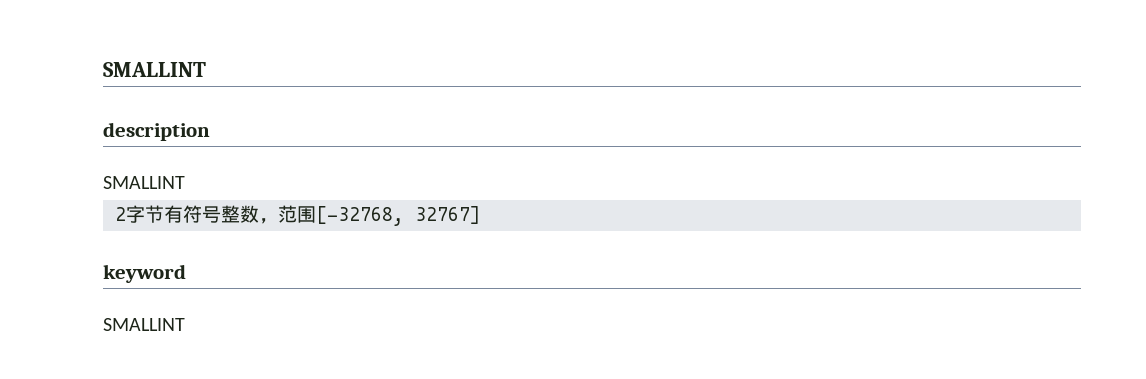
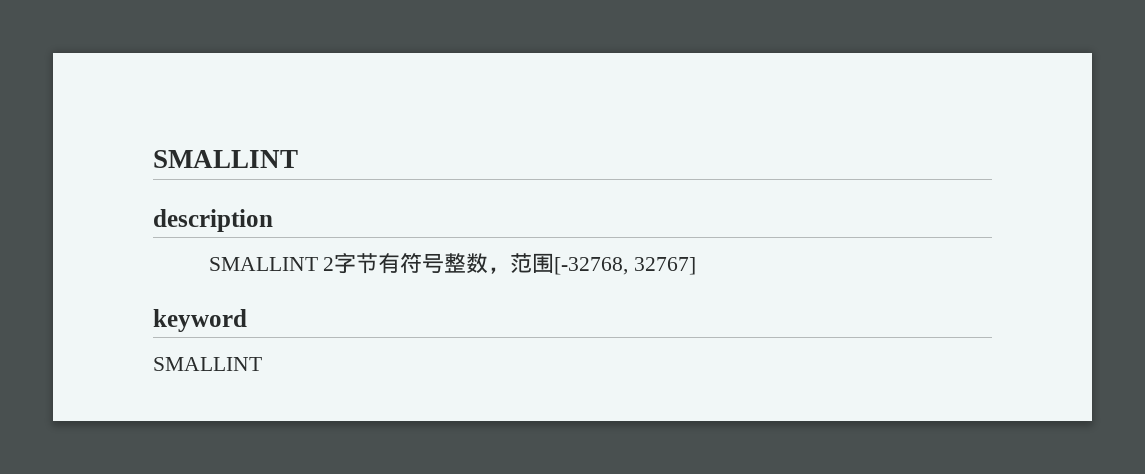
(185, 182) // -> (318, 264) none

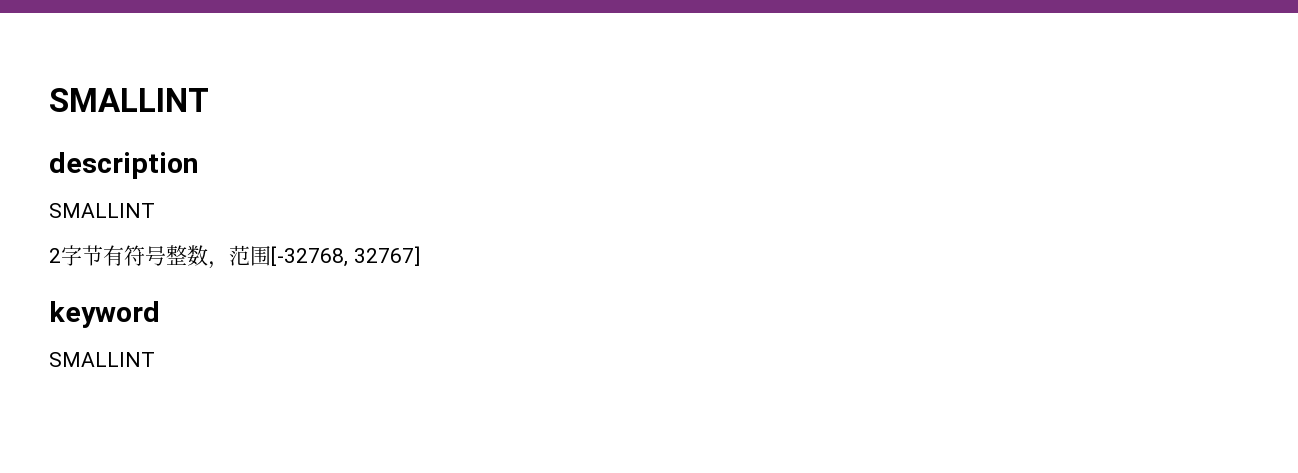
(318, 264) none -> (155, 210) //

